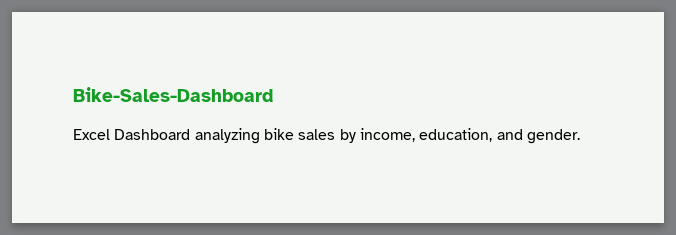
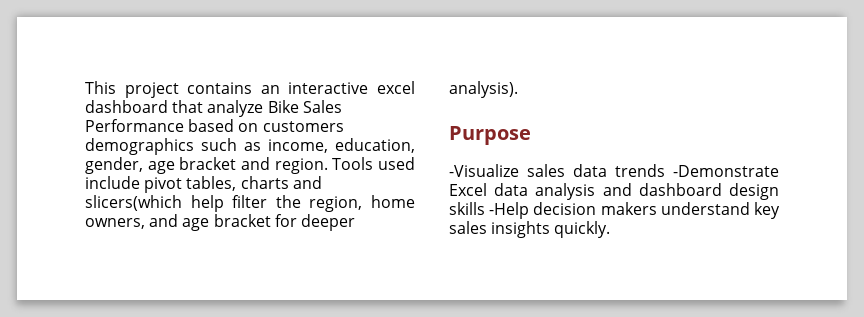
[73,87,273,102] [73,128,580,144] Bike-Sales-Dashboard // Excel Dashboard analyzing bike sales by income, education, and gender. -> [85,81,415,98] [85,100,342,117] [85,119,344,132] [85,138,415,155] [85,157,415,174] [85,176,322,193] [85,195,415,212] [85,214,355,231] [449,81,518,98] [449,126,531,145] [449,164,779,177] [449,183,779,200] [449,202,780,219] [449,221,611,238] This project contains an interactive excel dashboard that analyze Bike Sales Performance based on customers demographics such as income, education, gender, age bracket and region. Tools used include pivot tables, charts and slicers(which help filter the region, home owners, and age bracket for deeper analysis). // Purpose // -Visualize sales data trends -Demonstrate Excel data analysis and dashboard design skills -Help decision makers understand key sales insights quickly.

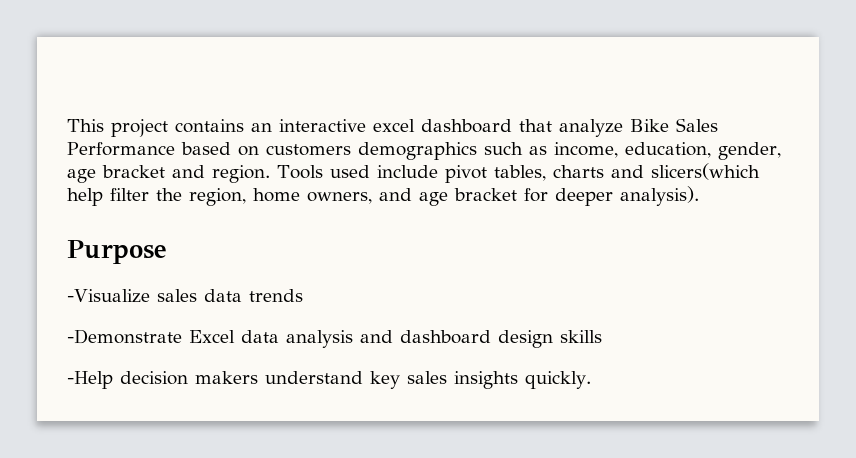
(665, 170) none -> (303, 295) //
(485, 208) none -> (602, 336) //

